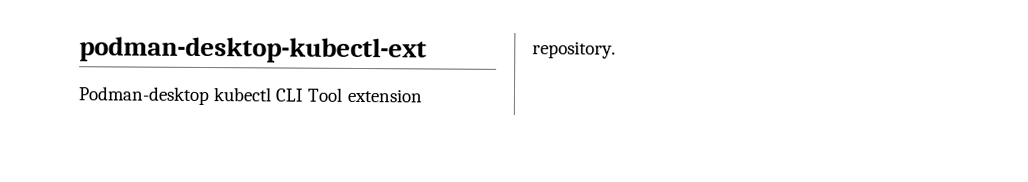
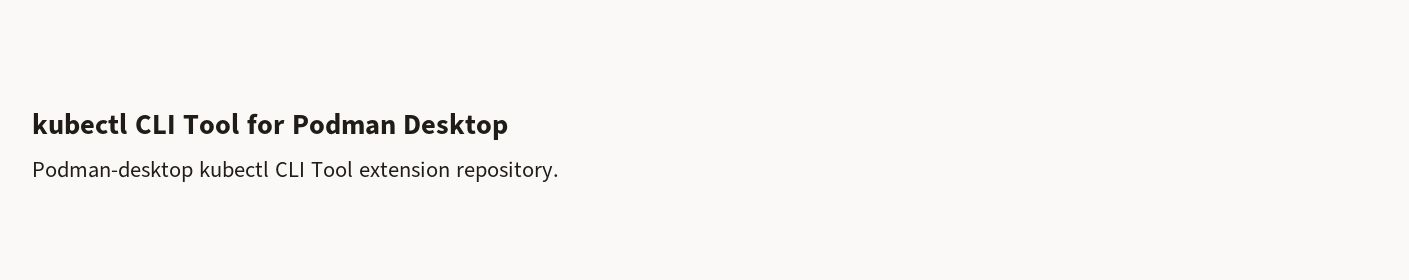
[79,36,427,64] podman-desktop-kubectl-ext -> [32,113,509,140] kubectl CLI Tool for Podman Desktop

